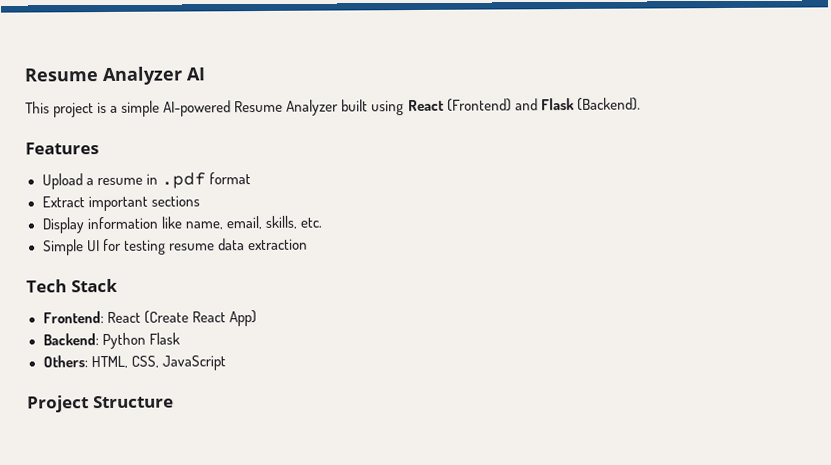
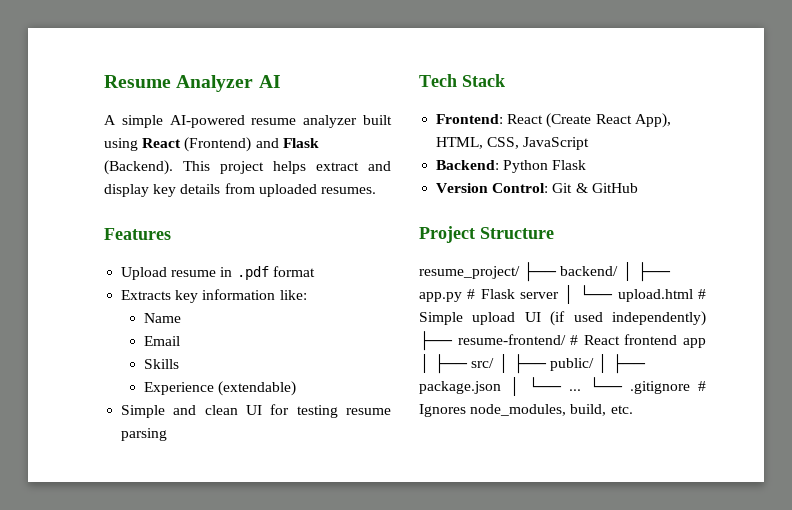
[25,99,340,118] This project is a simple AI-powered Resume Analyzer -> [104,115,358,128] A simple AI-powered resume analyzer
(641, 104) none -> [183,161,391,174] [104,183,376,197] This project helps extract and display key details from uploaded resumes.
[85,178,94,186] a -> (168, 273) none
[41,195,200,212] [41,215,322,234] [42,239,84,256] Extract important sections // Display information like name, email, skills, etc. // Simple -> [121,289,307,303] [143,313,181,323] [143,336,180,346] [143,359,179,369] [143,381,296,396] [121,405,238,418] Extracts key information like: // Name // Email // Skills // Experience (extendable) // Simple and clean
[217,238,308,251] data extraction -> [121,428,168,441] parsing
[228,310,257,327] App) -> [634,113,671,128] [436,137,590,150] App), HTML, CSS, JavaScript
[42,355,226,371] [27,395,174,413] Others: HTML, CSS, JavaScript // Project Structure -> [436,183,638,193] [419,226,554,243] [419,262,671,282] [419,285,706,304] [419,311,706,326] [419,331,706,351] [419,354,647,374] [419,377,706,396] [419,404,633,417] Version Control: Git & GitHub // Project Structure // resume_project/ ├── backend/ │ ├── app.py # Flask server │ └── upload.html # Simple upload UI (if used independently) ├── resume-frontend/ # React frontend app │ ├── src/ │ ├── public/ │ ├── package.json │ └── ... └── .gitignore # Ignores node_modules, build, etc.

